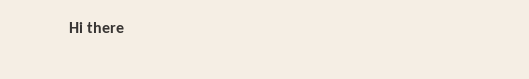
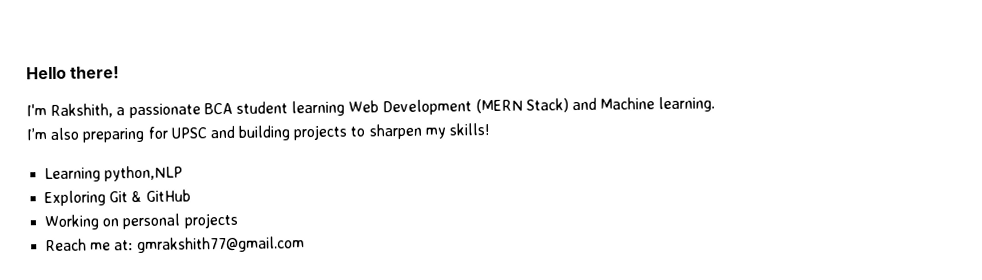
[69,22,125,33] Hi there -> [26,66,120,80] [26,96,716,119] [26,123,490,143] [44,165,184,183] [44,189,191,207] [44,212,238,231] [45,236,305,254] Hello there! // I'm Rakshith, a passionate BCA student learning Web Development (MERN Stack) and Machine learning. // I’m also preparing for UPSC and building projects to sharpen my skills! // Learning python,NLP // Exploring Git & GitHub // Working on personal projects // Reach me at: gmrakshith77@gmail.com

